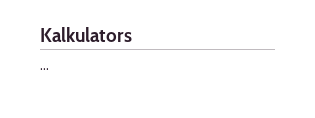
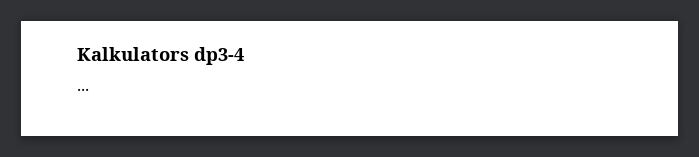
(132, 34) none -> [194,47,244,65] dp3-4

